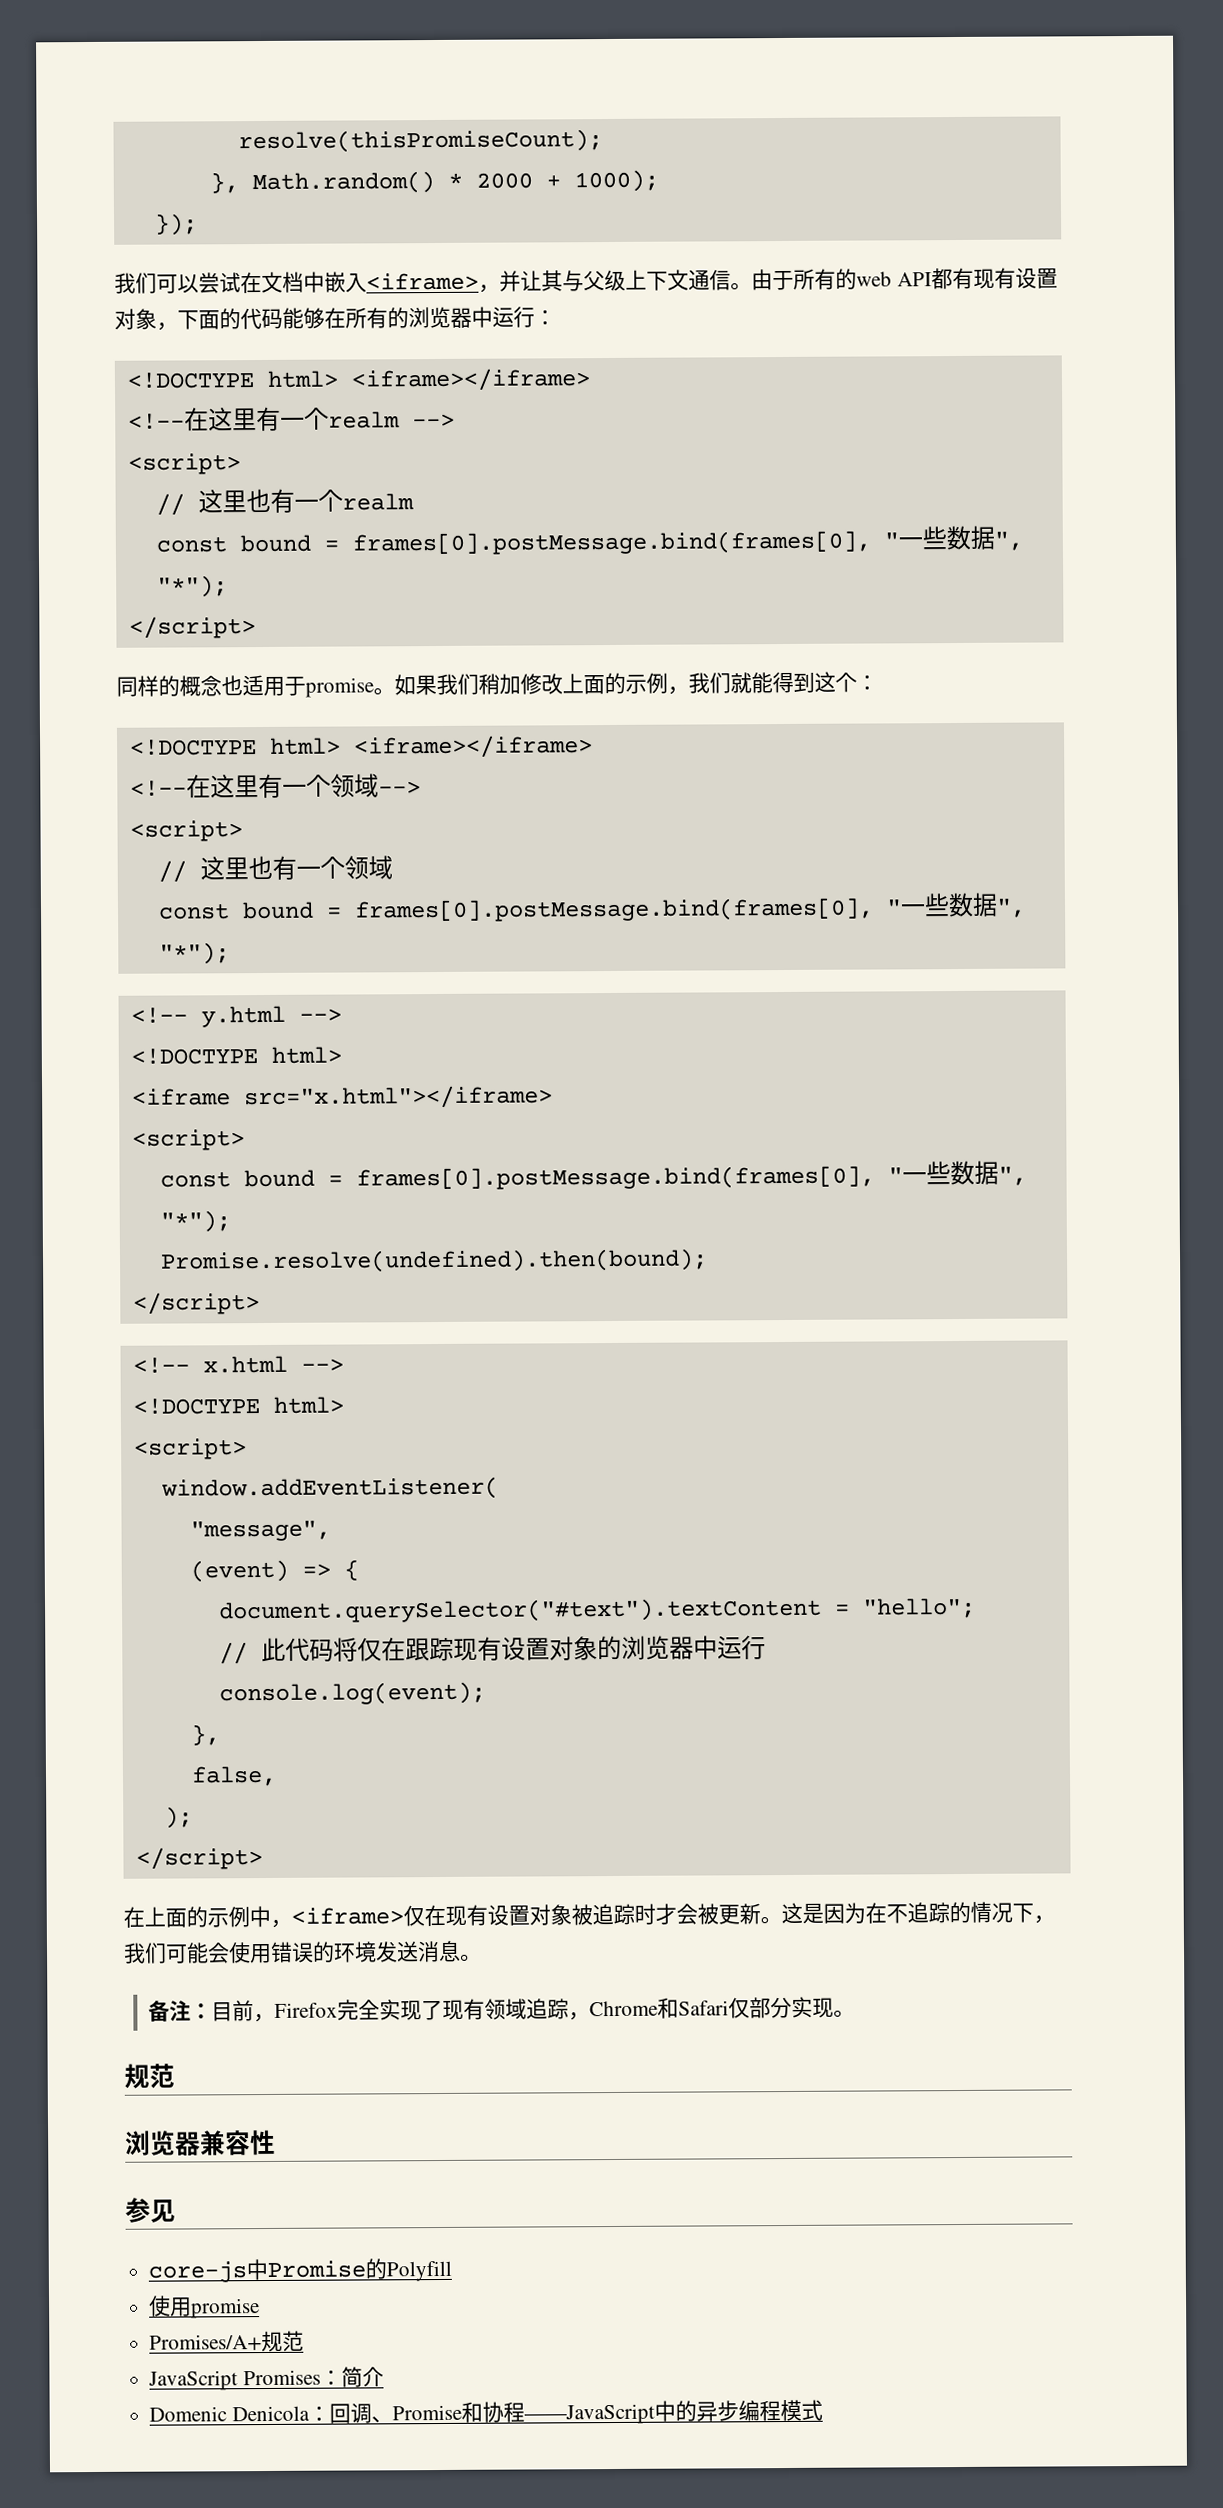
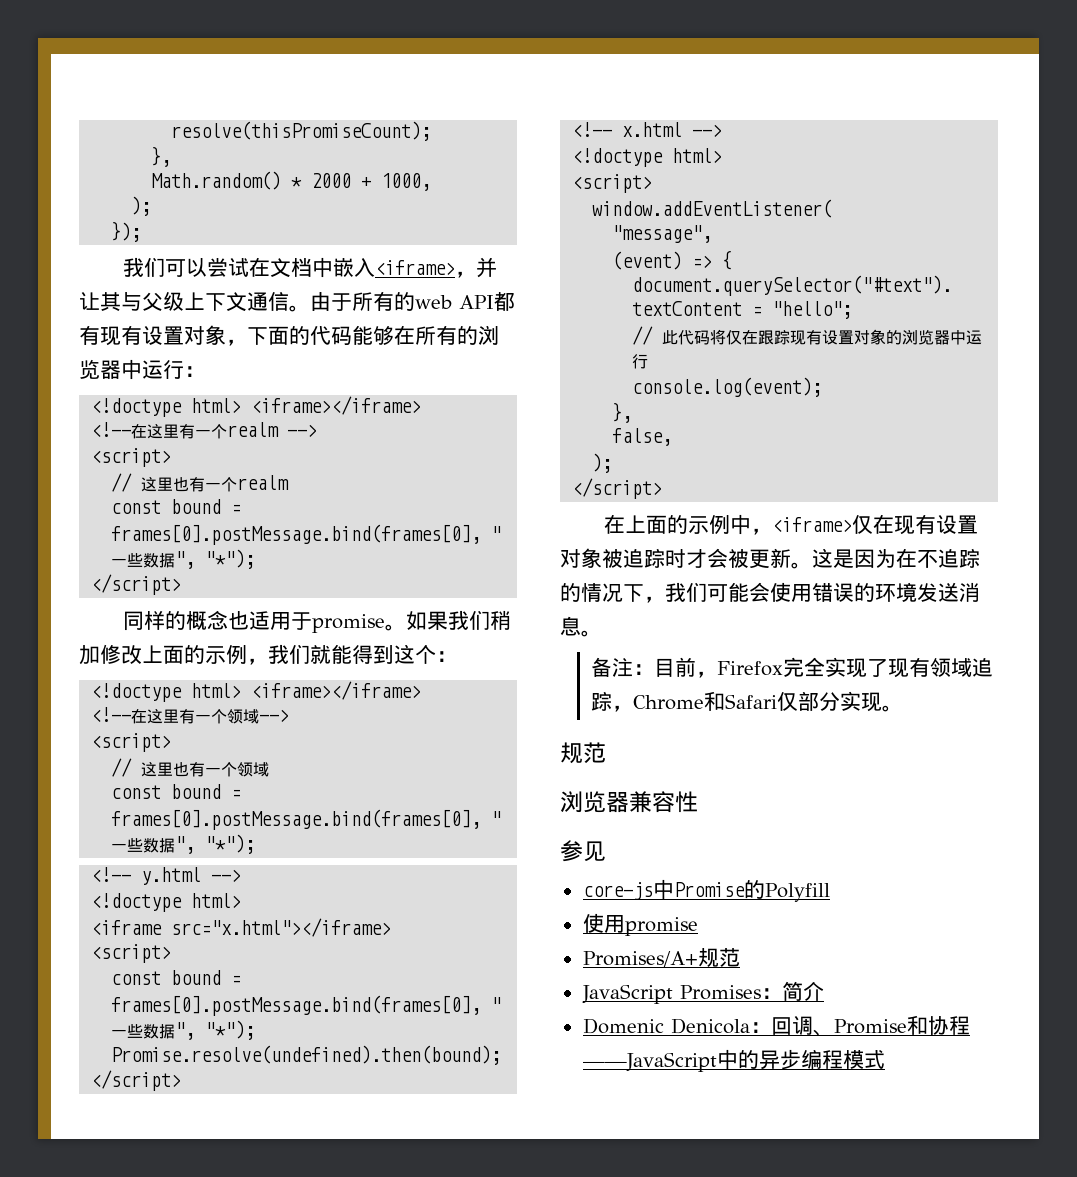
(239, 183) none -> (172, 156) //
[573,169,659,193] 1000); -> [381,173,432,191] [131,196,152,216] 1000, // );
[126,372,255,389] <!DOCTYPE -> [91,398,183,417] <!doctype
[129,739,257,756] <!DOCTYPE -> [91,683,183,702] <!doctype
[130,1048,258,1065] <!DOCTYPE -> [91,893,183,912] <!doctype
[132,1398,260,1415] <!DOCTYPE -> [572,148,664,167] <!doctype

